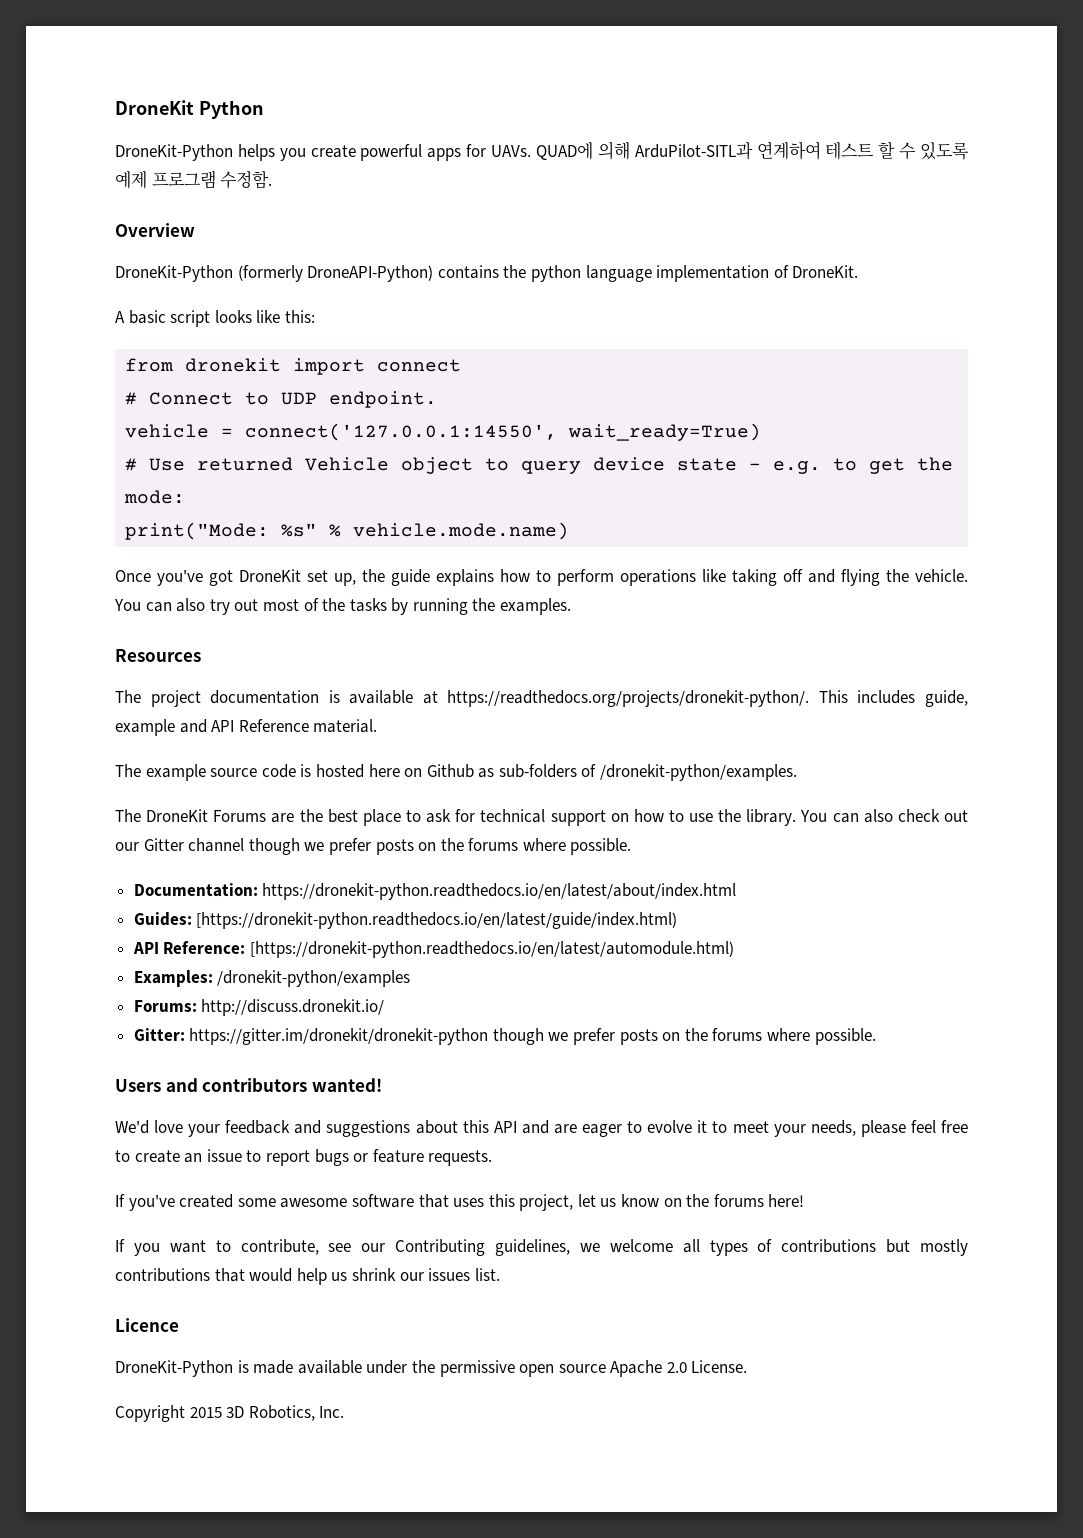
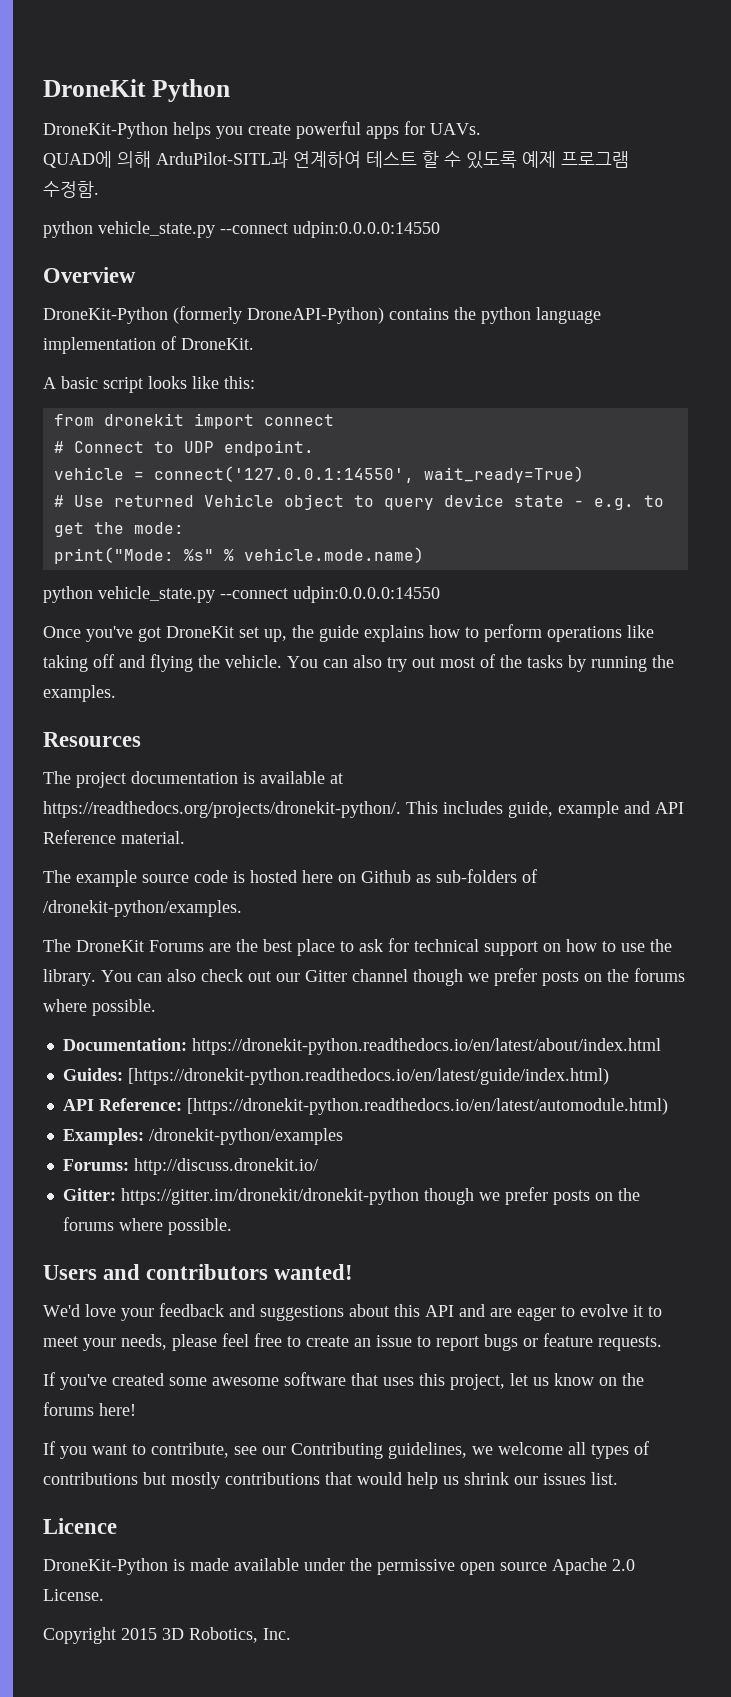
(532, 151) none -> (481, 129) //
(273, 179) none -> [43,221,440,238] // python vehicle_state.py --connect udpin:0.0.0.0:14550
(570, 531) none -> [43,586,440,603] // python vehicle_state.py --connect udpin:0.0.0.0:14550

